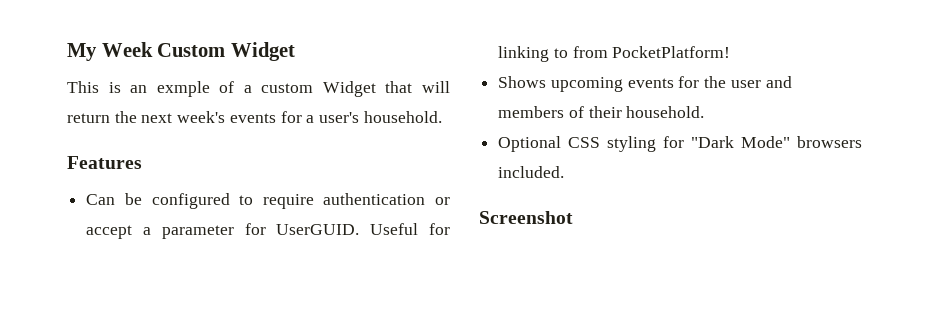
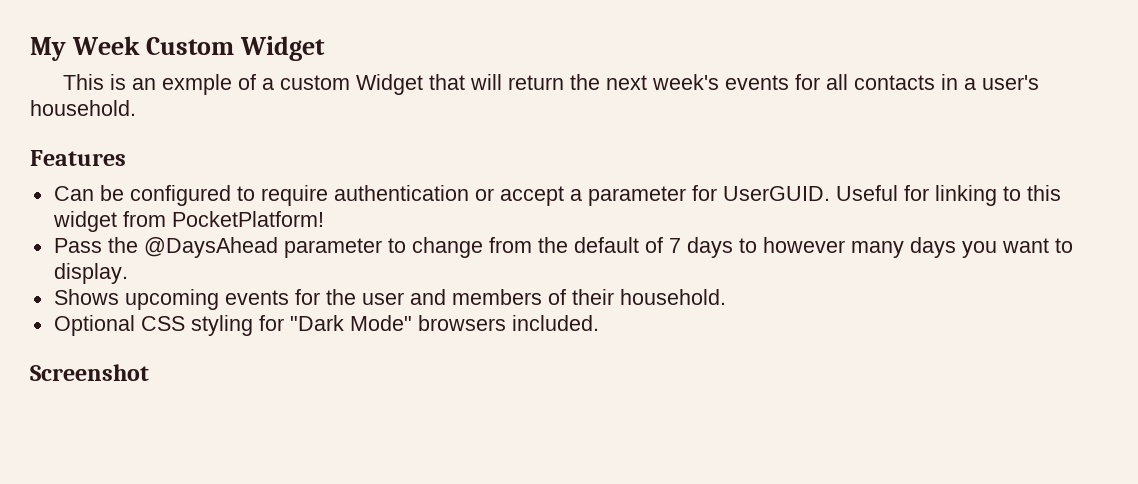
(302, 117) none -> [825,74,958,90] all contacts in
(568, 53) none -> [1026,185,1061,201] [52,211,117,232] this widget
(731, 52) none -> [53,237,1073,258] [53,263,128,284] // Pass the @DaysAhead parameter to change from the default of 7 days to however many days you want to display.

